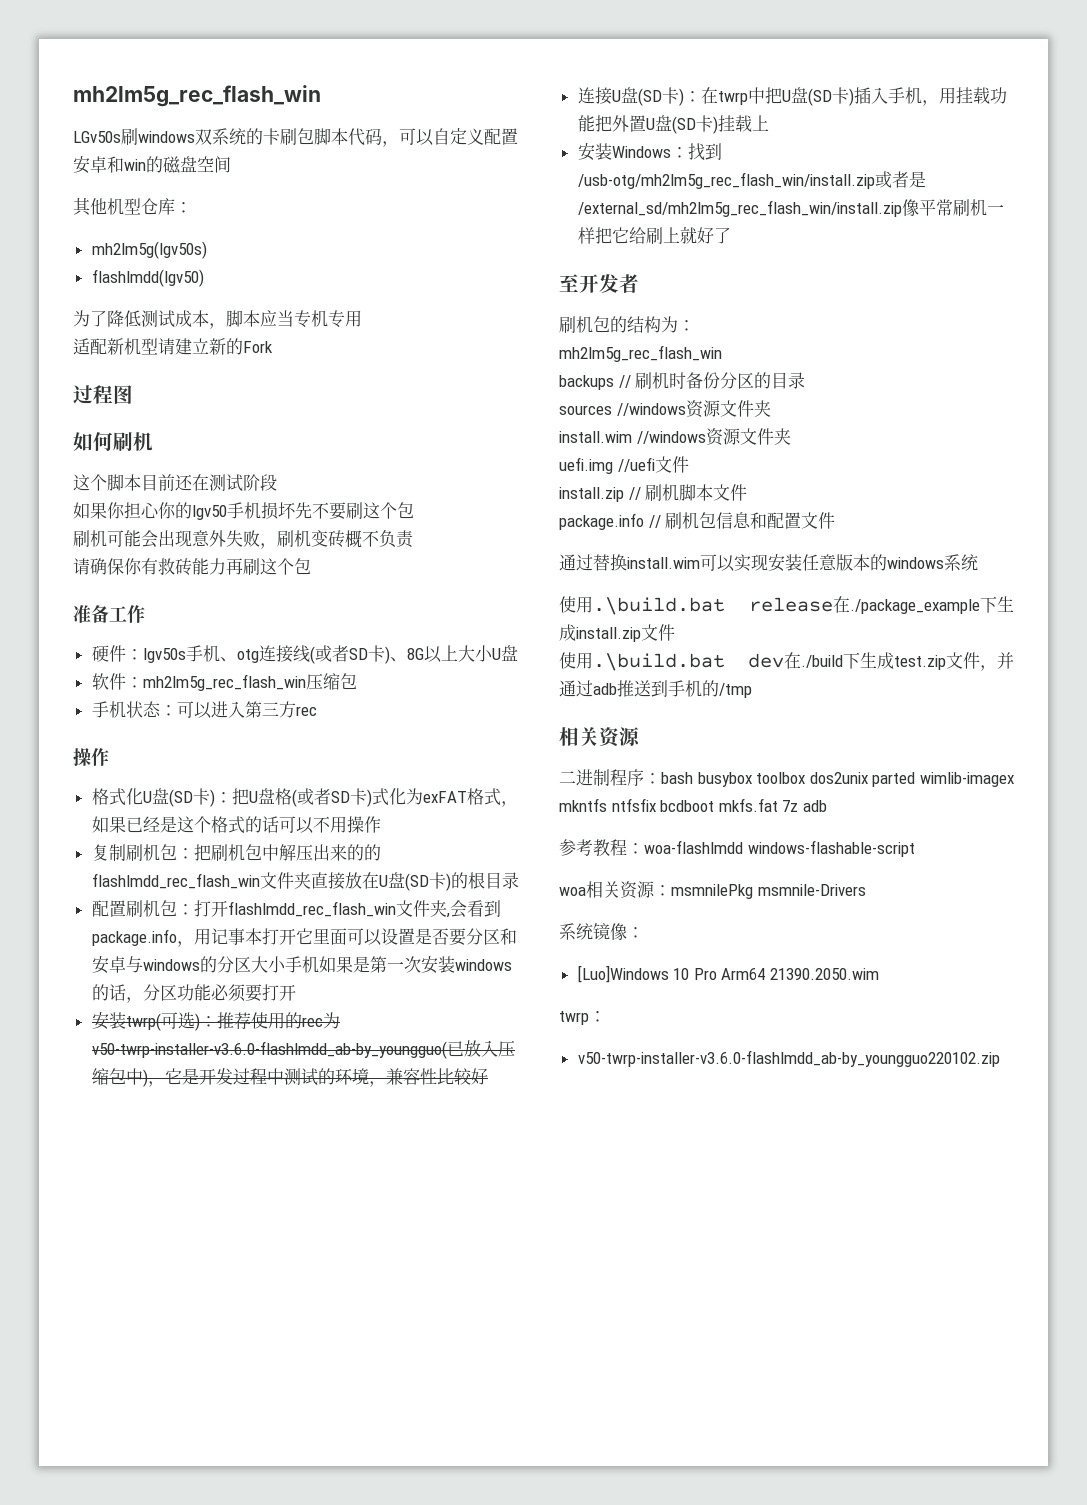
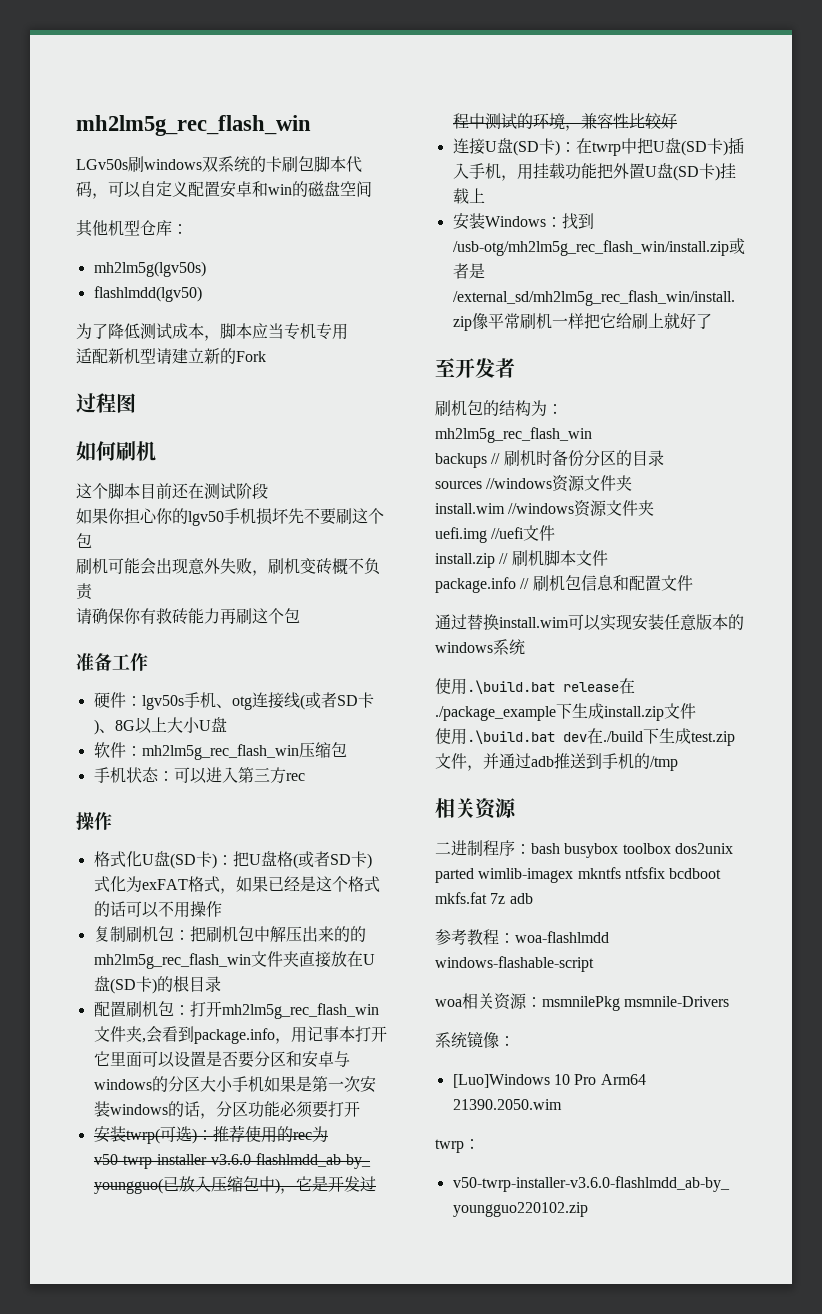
[91,873,260,889] flashlmdd_rec_flash_win -> [93,953,251,969] mh2lm5g_rec_flash_win
[227,901,396,917] flashlmdd_rec_flash_win -> [221,1003,379,1019] mh2lm5g_rec_flash_win

